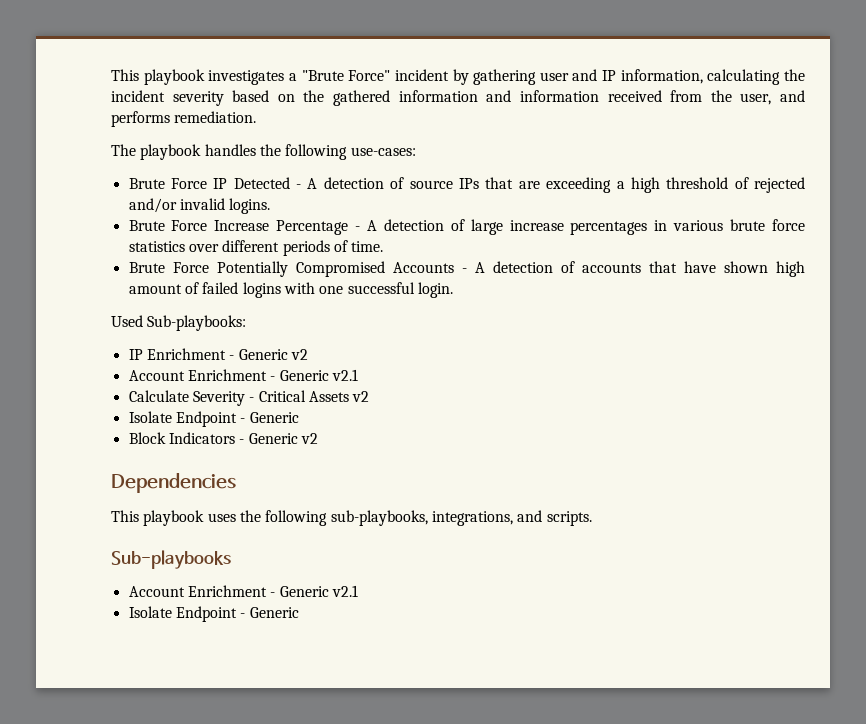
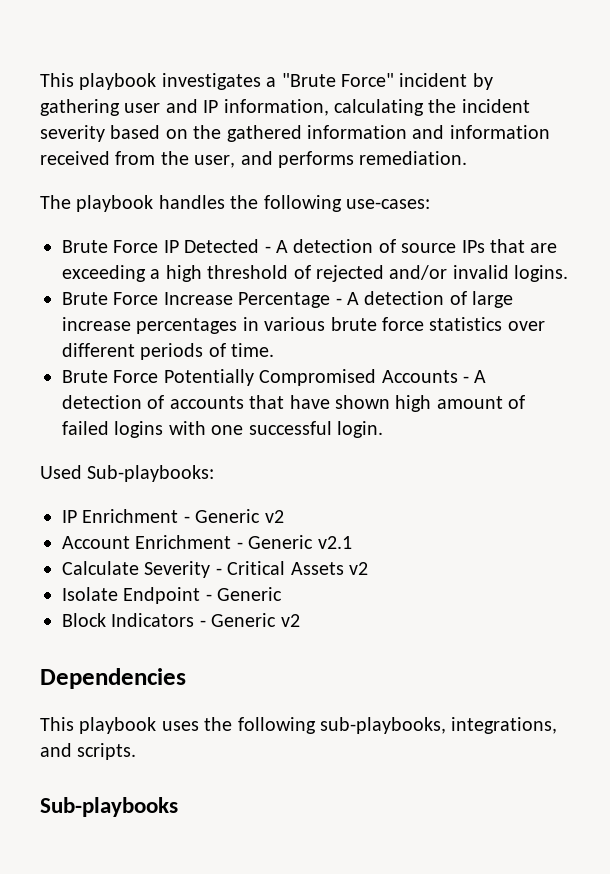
[128,585,358,597] [128,606,299,622] // Account Enrichment - Generic v2.1 // Isolate Endpoint - Generic -> (178, 807) none

